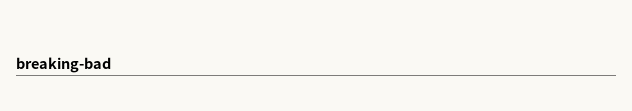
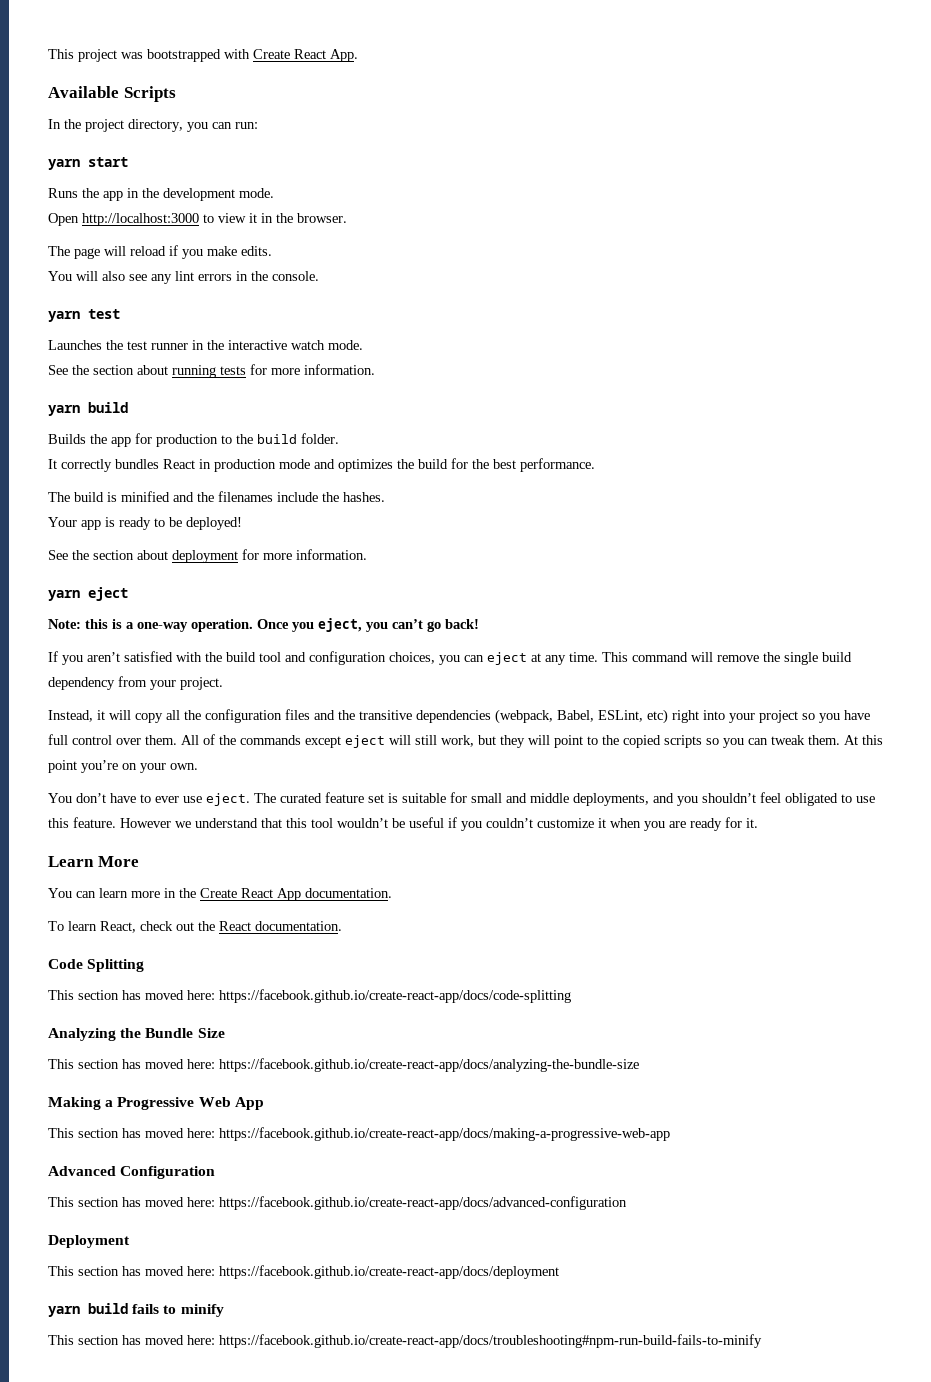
[16,57,111,73] breaking-bad -> [48,49,358,62] [48,86,176,102] [48,119,258,132] [48,157,128,170] [48,188,274,201] [48,213,347,226] [48,245,272,259] [48,271,319,284] [48,309,120,322] [48,340,363,350] [48,364,375,378] [48,402,128,416] [48,433,339,447] [48,458,595,472] [48,491,385,502] [48,517,242,530] [48,549,367,563] [48,587,128,601] [48,618,479,632] [48,651,852,665] [48,676,223,690] [48,709,870,724] [48,734,883,748] [48,760,198,773] [48,792,875,806] [48,817,758,831] [48,856,139,867] [48,888,392,901] [48,921,342,933] [48,959,145,972] [48,989,571,1003] [48,1028,225,1041] [48,1058,639,1072] [48,1097,264,1110] [48,1127,670,1141] [48,1166,216,1179] [48,1196,627,1210] [48,1235,130,1248] [48,1265,559,1279] [48,1303,224,1317] [48,1334,762,1348] This project was bootstrapped with Create React App. // Available Scripts // In the project directory, you can run: // yarn start // Runs the app in the development mode. // Open http://localhost:3000 to view it in the browser. // The page will reload if you make edits. // You will also see any lint errors in the console. // yarn test // Launches the test runner in the interactive watch mode. // See the section about running tests for more information. // yarn build // Builds the app for production to the build folder. // It correctly bundles React in production mode and optimizes the build for the best performance. // The build is minified and the filenames include the hashes. // Your app is ready to be deployed! // See the section about deployment for more information. // yarn eject // Note: this is a one-way operation. Once you eject, you can’t go back! // If you aren’t satisfied with the build tool and configuration choices, you can eject at any time. This command will remove the single build dependency from your project. // Instead, it will copy all the configuration files and the transitive dependencies (webpack, Babel, ESLint, etc) right into your project so you have full control over them. All of the commands except eject will still work, but they will point to the copied scripts so you can tweak them. At this point you’re on your own. // You don’t have to ever use eject. The curated feature set is suitable for small and middle deployments, and you shouldn’t feel obligated to use this feature. However we understand that this tool wouldn’t be useful if you couldn’t customize it when you are ready for it. // Learn More // You can learn more in the Create React App documentation. // To learn React, check out the React documentation. // Code Splitting // This section has moved here: https://facebook.github.io/create-react-app/docs/code-splitting // Analyzing the Bundle Size // This section has moved here: https://facebook.github.io/create-react-app/docs/analyzing-the-bundle-size // Making a Progressive Web App // This section has moved here: https://facebook.github.io/create-react-app/docs/making-a-progressive-web-app // Advanced Configuration // This section has moved here: https://facebook.github.io/create-react-app/docs/advanced-configuration // Deployment // This section has moved here: https://facebook.github.io/create-react-app/docs/deployment // yarn build fails to minify // This section has moved here: https://facebook.github.io/create-react-app/docs/troubleshooting#npm-run-build-fails-to-minify

